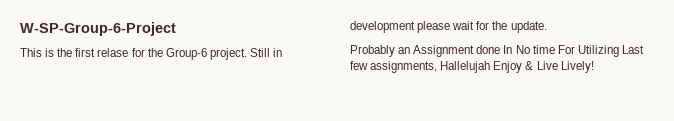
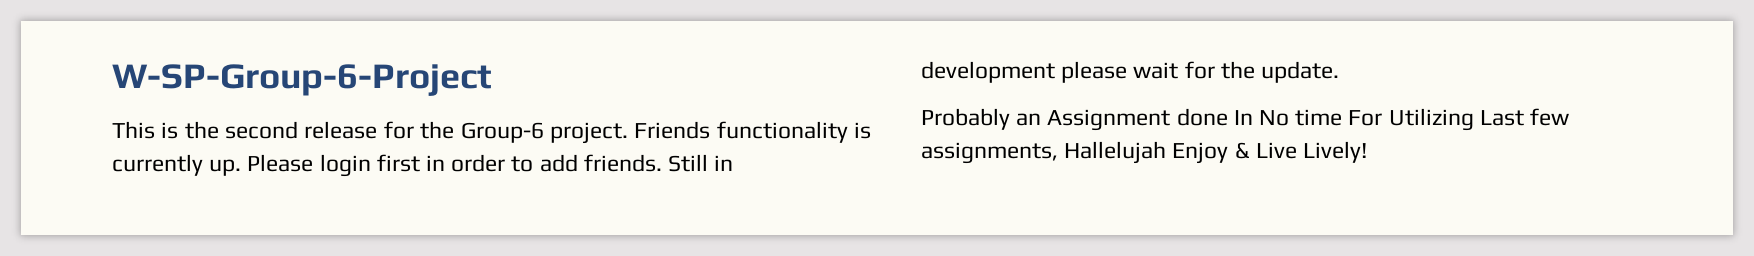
[75,48,129,57] first relase -> [225,121,378,139] second release
(247, 54) none -> [634,121,871,143] [112,154,662,177] Friends functionality is currently up. Please login first in order to add friends.

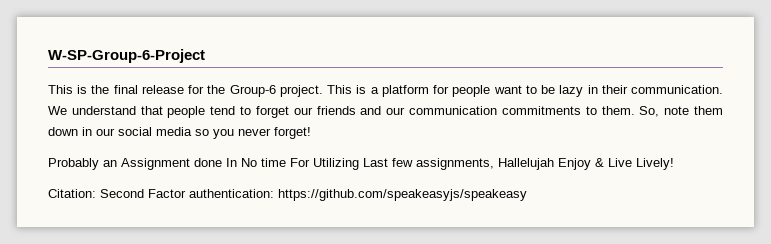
[225,121,299,139] second -> [113,85,138,94] final
[634,121,871,143] [112,154,734,177] [921,61,1340,83] Friends functionality is currently up. Please login first in order to add friends. Still in development please wait for the update. -> [327,85,723,97] [48,106,724,118] [48,127,311,139] This is a platform for people want to be lazy in their communication. We understand that people tend to forget our friends and our communication commitments to them. So, note them down in our social media so you never forget!
(1368, 152) none -> [48,189,527,201] // Citation: Second Factor authentication: https://github.com/speakeasyjs/speakeasy

